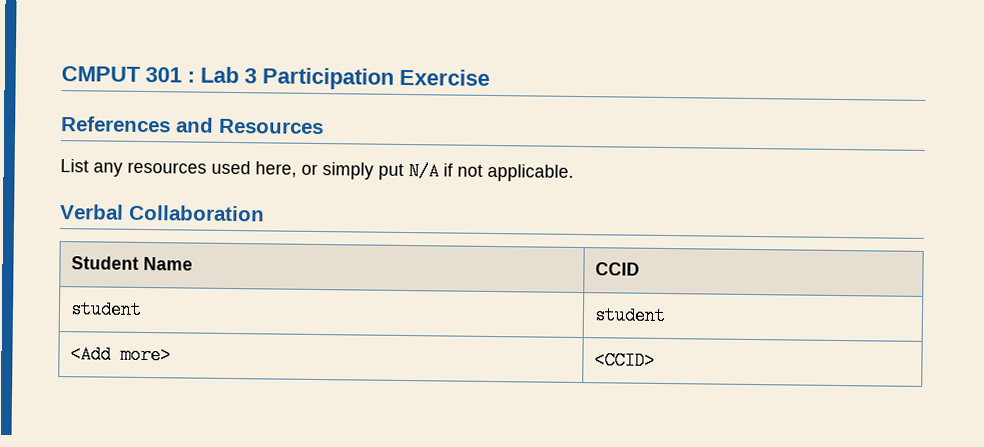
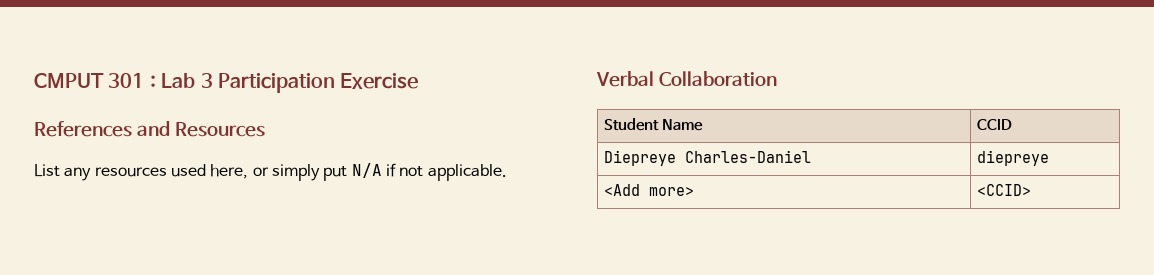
[69,300,142,319] [593,306,666,325] student | student -> [603,150,811,166] [976,150,1049,166] Diepreye Charles-Daniel | diepreye

